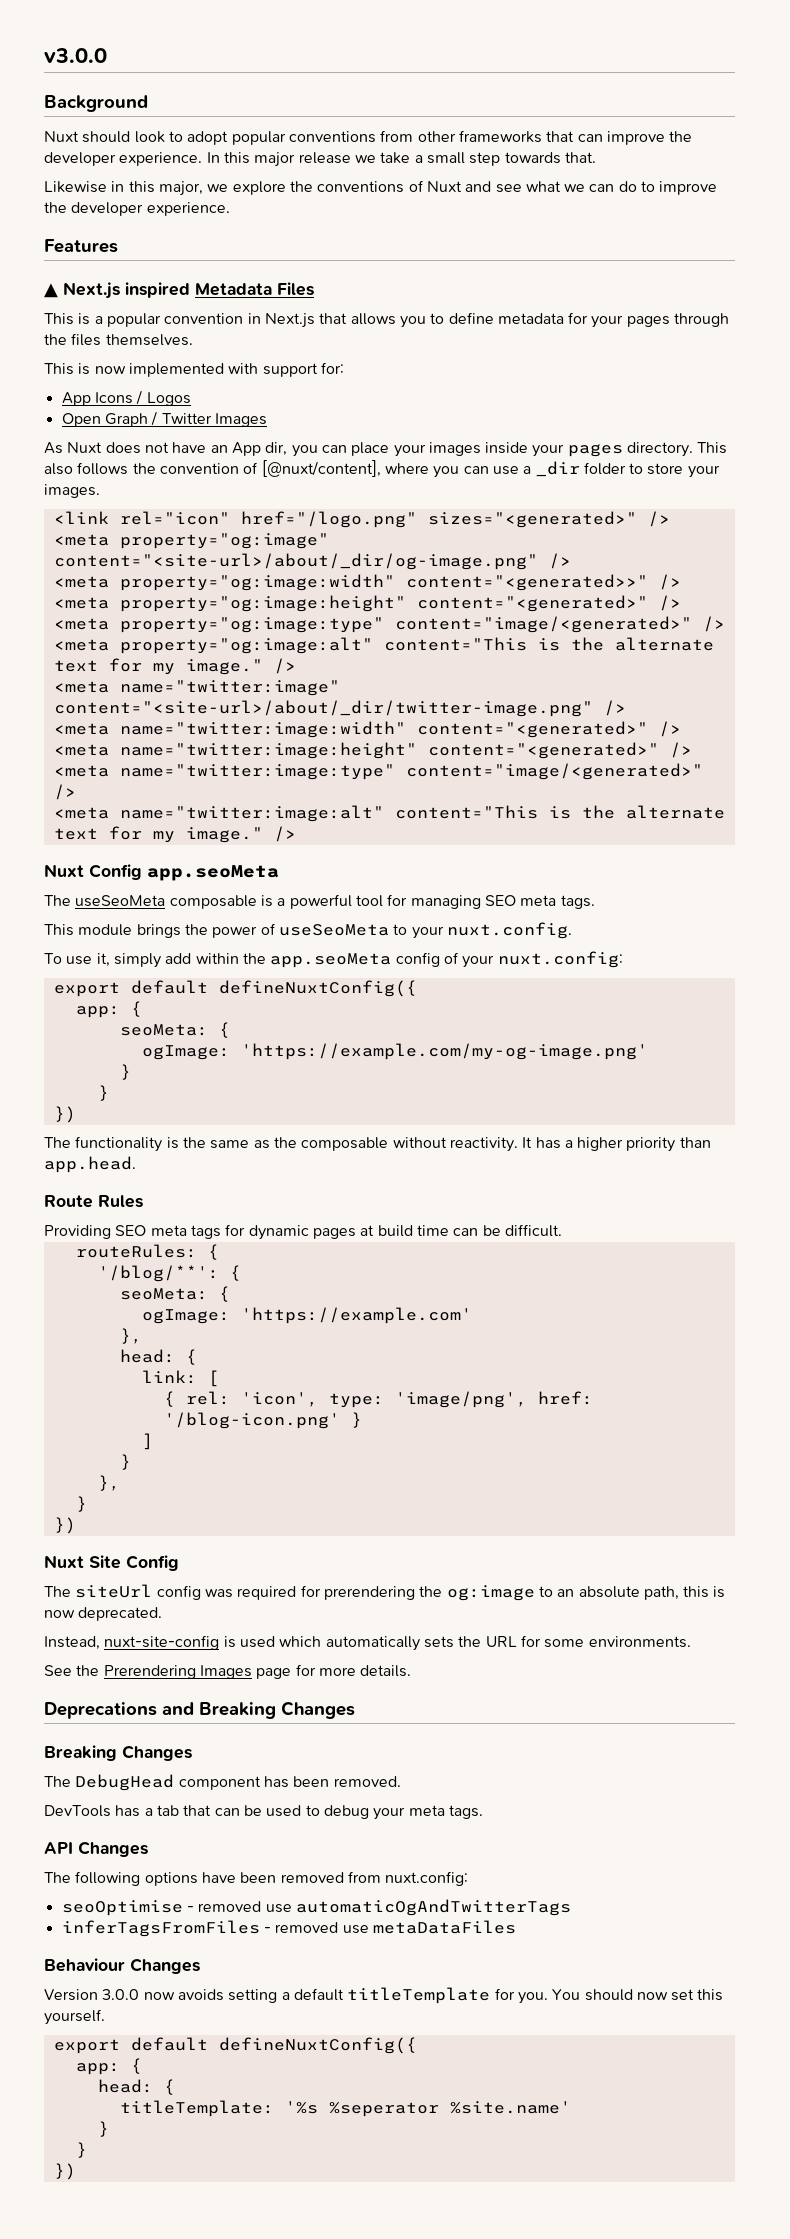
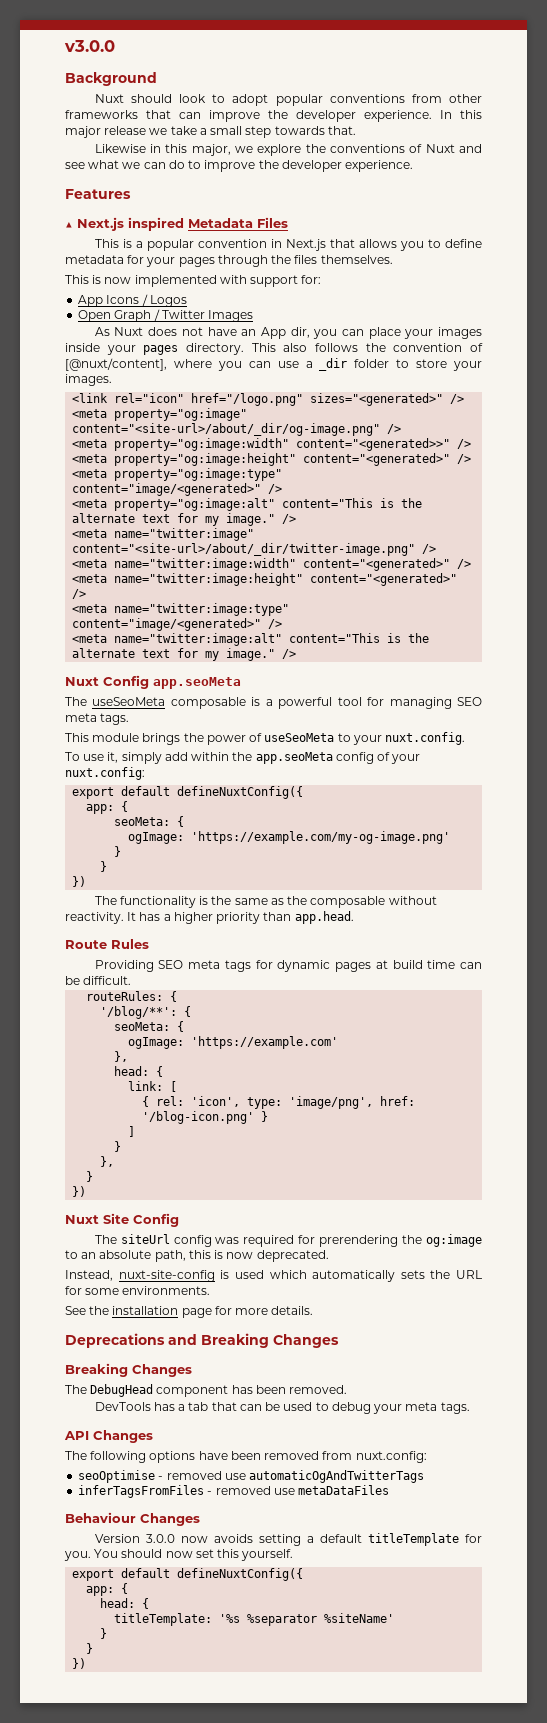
[103,1665,252,1679] Prerendering Images -> [112,1306,179,1315] installation
[328,2101,571,2117] %seperator %site.name' -> [247,1613,395,1626] %separator %siteName'

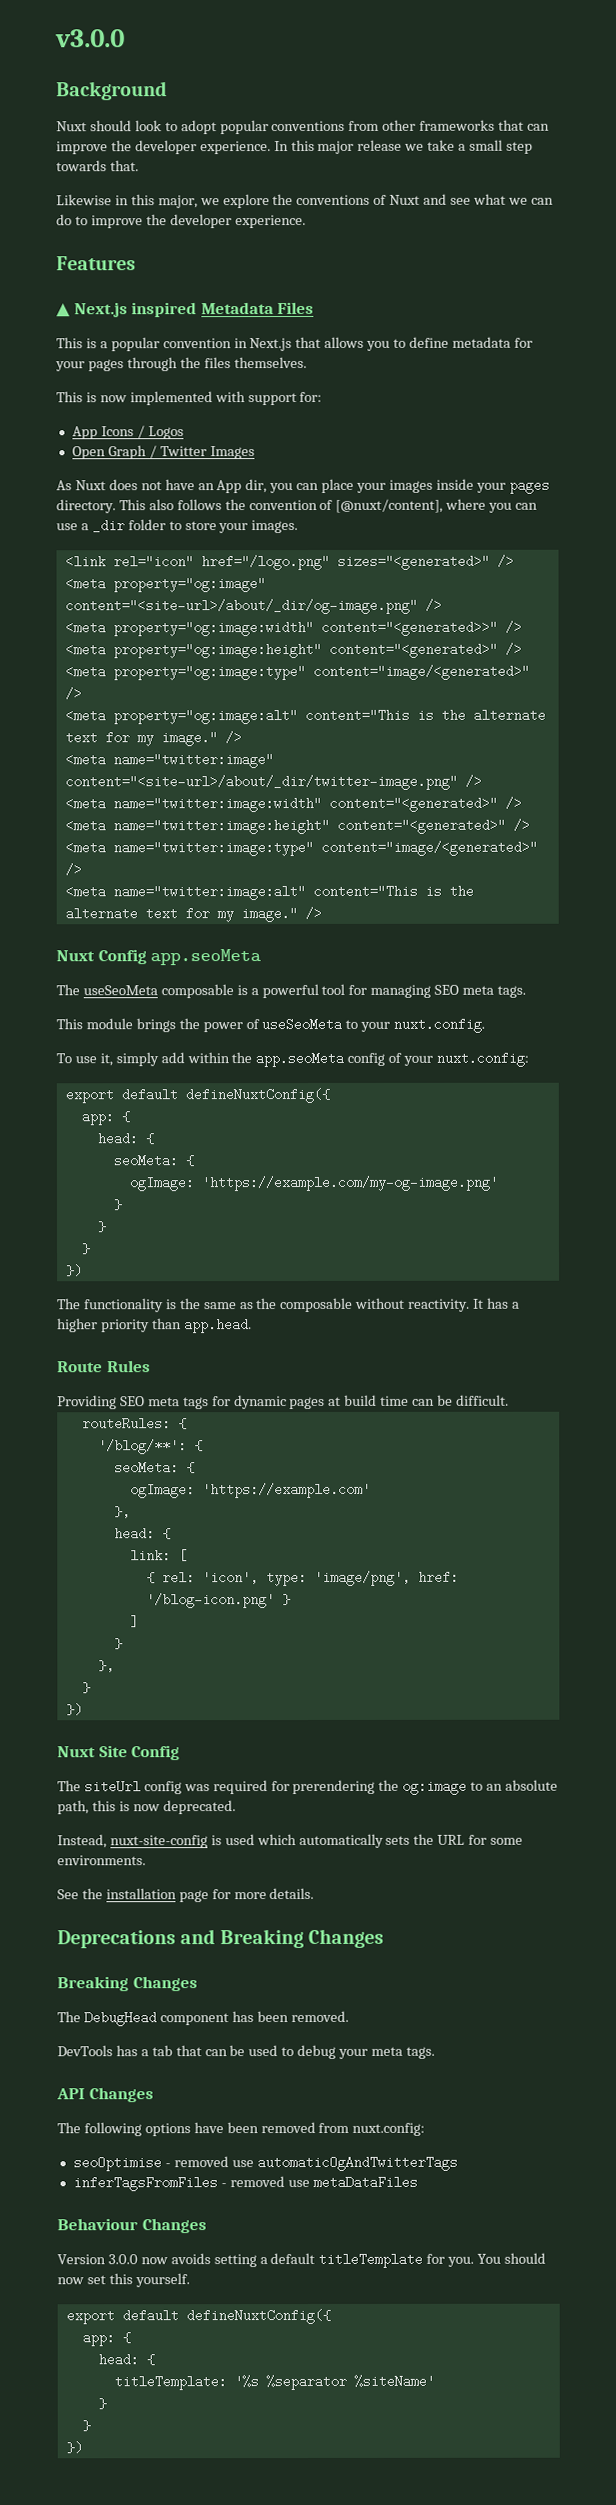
(129, 806) none -> [96,1132,154,1146] // head: {
(108, 866) none -> [80,1243,91,1255] // }

